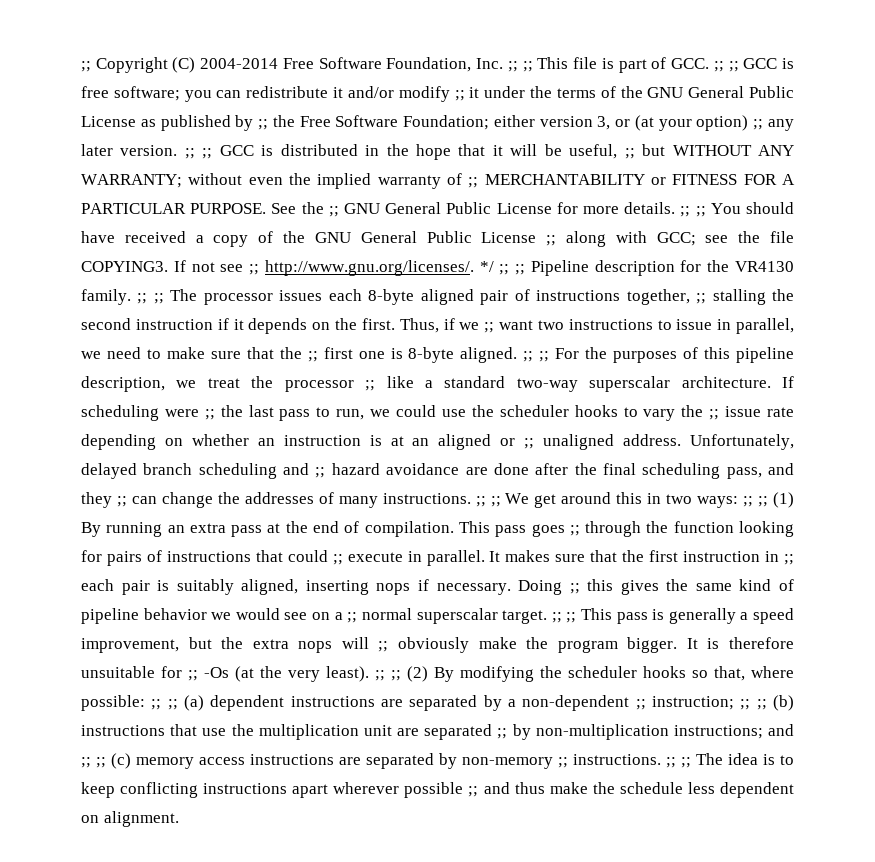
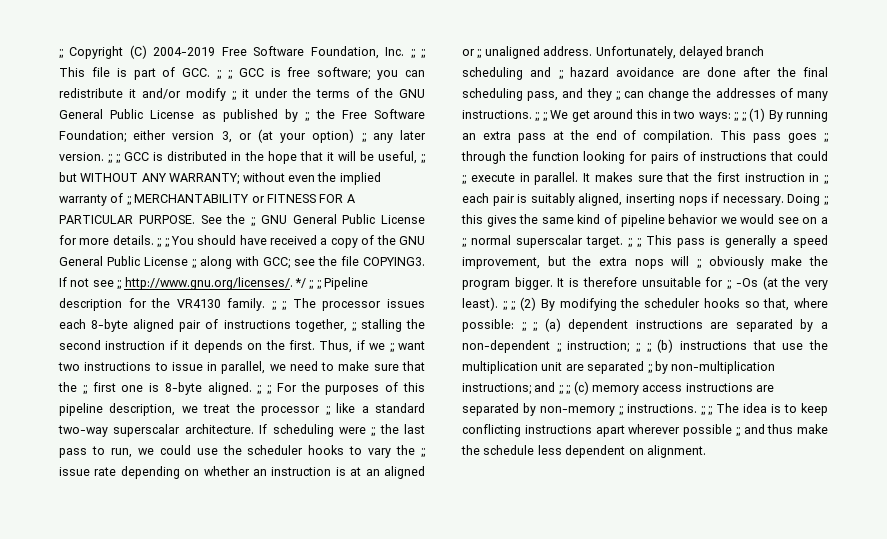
[200,58,279,69] 2004-2014 -> [153,47,216,56] 2004-2019

